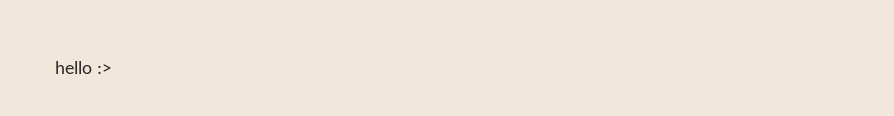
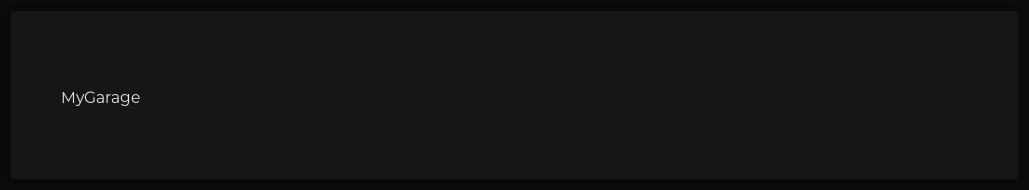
[55,61,111,74] hello :> -> [61,91,140,106] MyGarage

